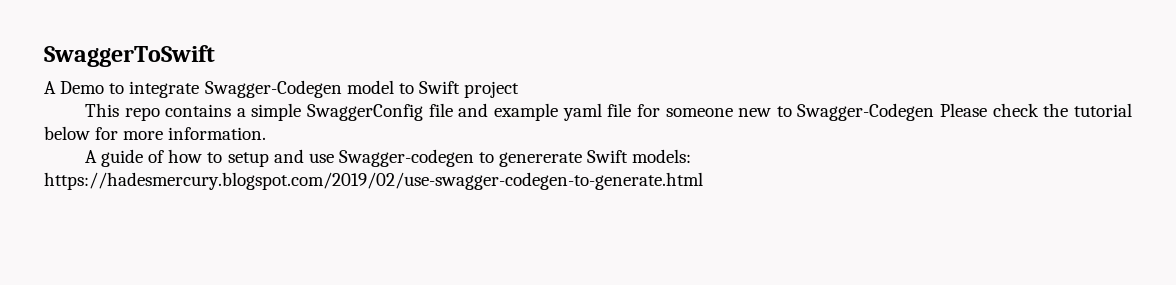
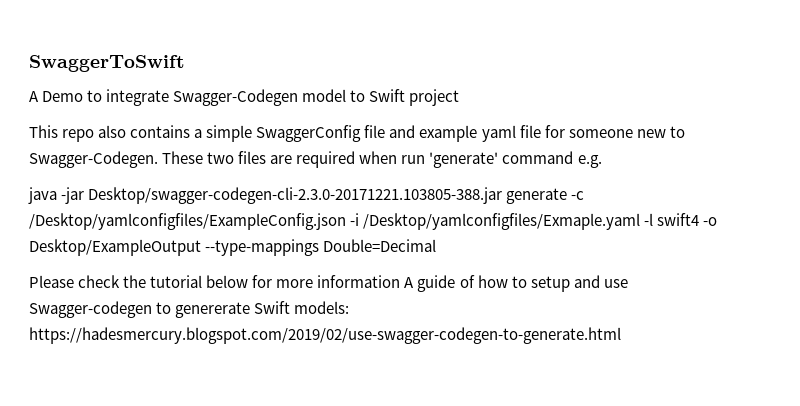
(160, 114) none -> [98,125,127,138] also
[797,103,935,121] Swagger-Codegen -> [29,151,602,168] [28,187,585,204] [29,213,718,230] [29,239,437,256] Swagger-Codegen. These two files are required when run 'generate' command e.g. // java -jar Desktop/swagger-codegen-cli-2.3.0-20171221.103805-388.jar generate -c /Desktop/yamlconfigfiles/ExampleConfig.json -i /Desktop/yamlconfigfiles/Exmaple.yaml -l swift4 -o Desktop/ExampleOutput --type-mappings Double=Decimal //
[168,127,267,140] information. // -> [317,275,401,288] information

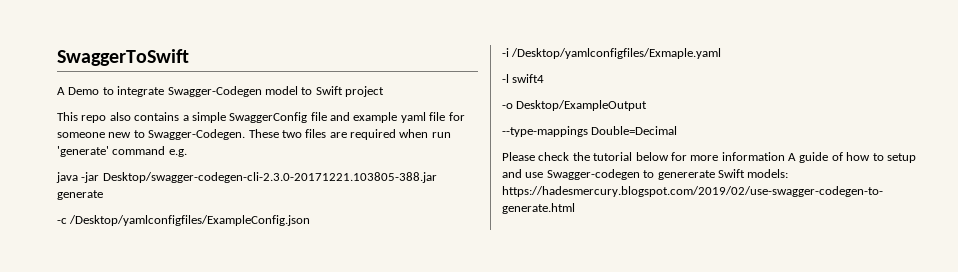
(568, 196) none -> (103, 195) //
(346, 221) none -> (311, 220) //
(641, 221) none -> (722, 53) //
(700, 219) none -> (545, 78) //
(201, 247) none -> (648, 105) //

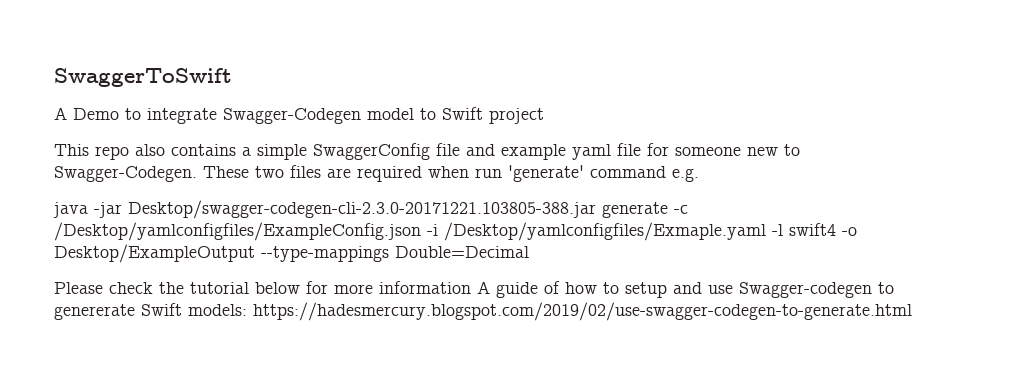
(103, 195) // -> (668, 210) none
(311, 220) // -> (421, 231) none
(722, 53) // -> (766, 231) none
(545, 78) // -> (836, 229) none
(648, 105) // -> (255, 253) none

